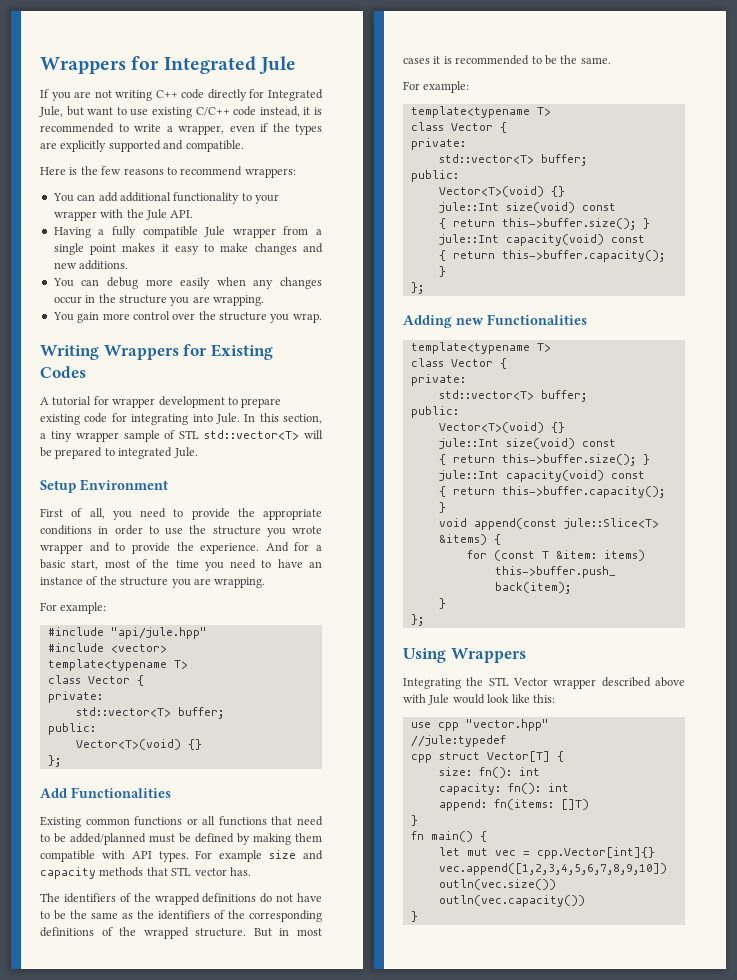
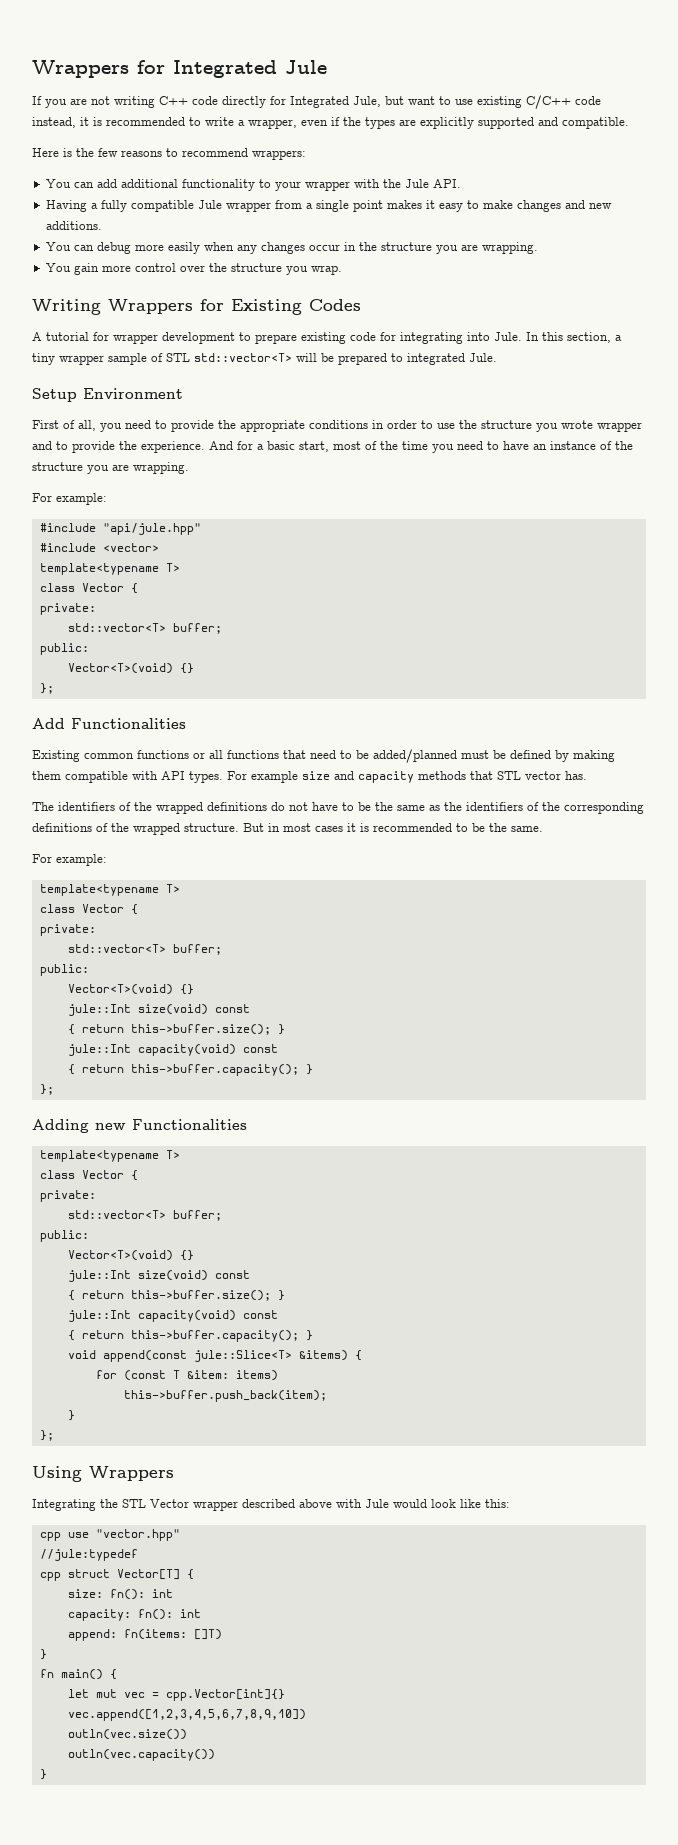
[410,722,459,731] use cpp -> [39,1532,89,1541] cpp use

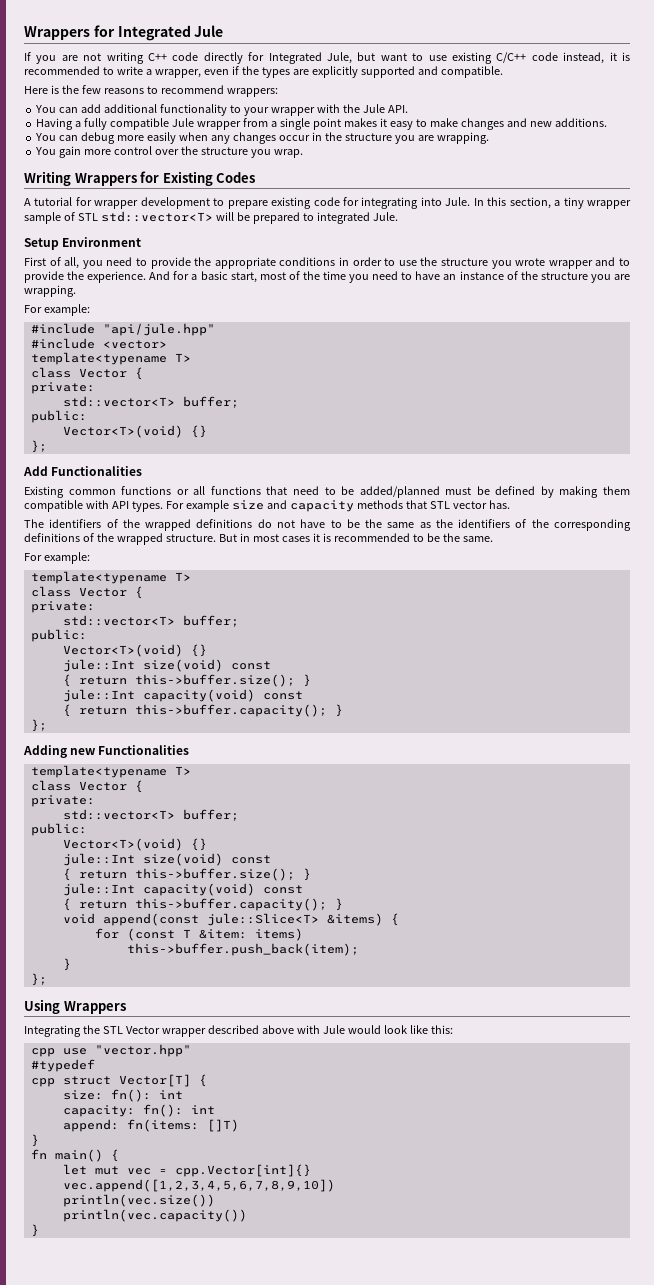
[39,1549,138,1561] //jule:typedef -> [30,1059,95,1072] #typedef
[67,1729,187,1740] [67,1749,215,1761] outln(vec.size()) // outln(vec.capacity()) -> [62,1194,215,1207] [62,1209,247,1222] println(vec.size()) // println(vec.capacity())

